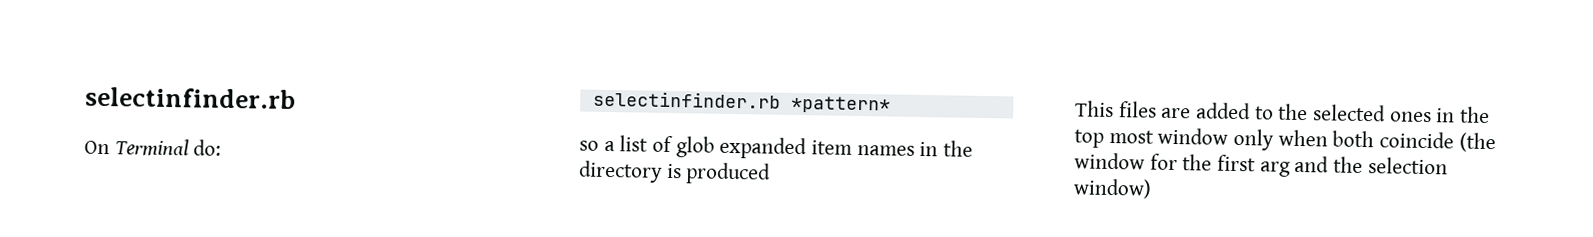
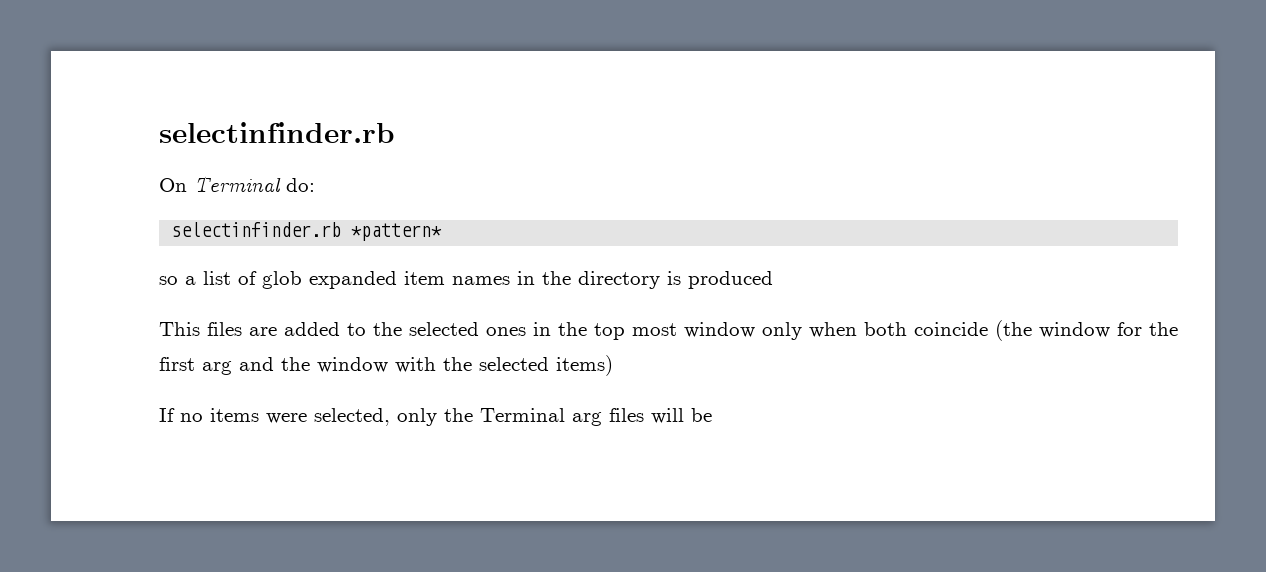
[1367,157,1448,175] [1073,178,1152,199] selection window) -> [317,355,613,376] [159,408,712,426] window with the selected items) // If no items were selected, only the Terminal arg files will be

